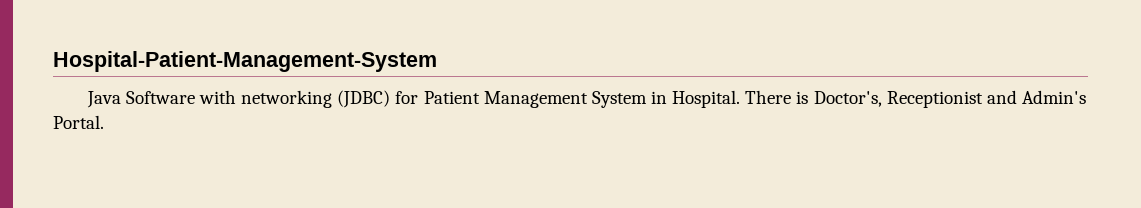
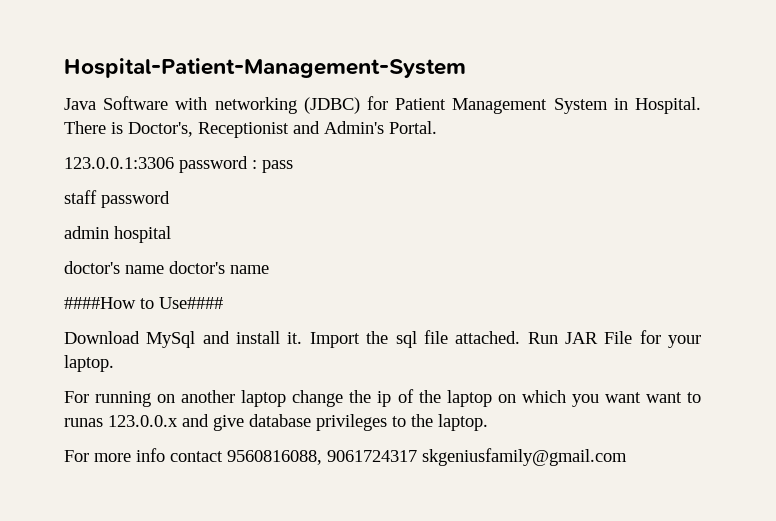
(104, 122) none -> [64,156,293,173] [64,190,170,208] [64,226,171,243] [64,261,269,274] [64,297,223,309] [64,330,701,348] [64,355,114,372] [64,389,701,407] [64,414,488,431] [64,448,627,466] // 123.0.0.1:3306 password : pass // staff password // admin hospital // doctor's name doctor's name // ####How to Use#### // Download MySql and install it. Import the sql file attached. Run JAR File for your laptop. // For running on another laptop change the ip of the laptop on which you want want to runas 123.0.0.x and give database privileges to the laptop. // For more info contact 9560816088, 9061724317 skgeniusfamily@gmail.com

